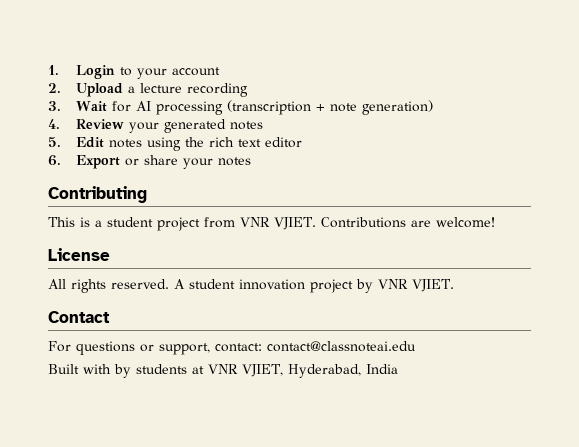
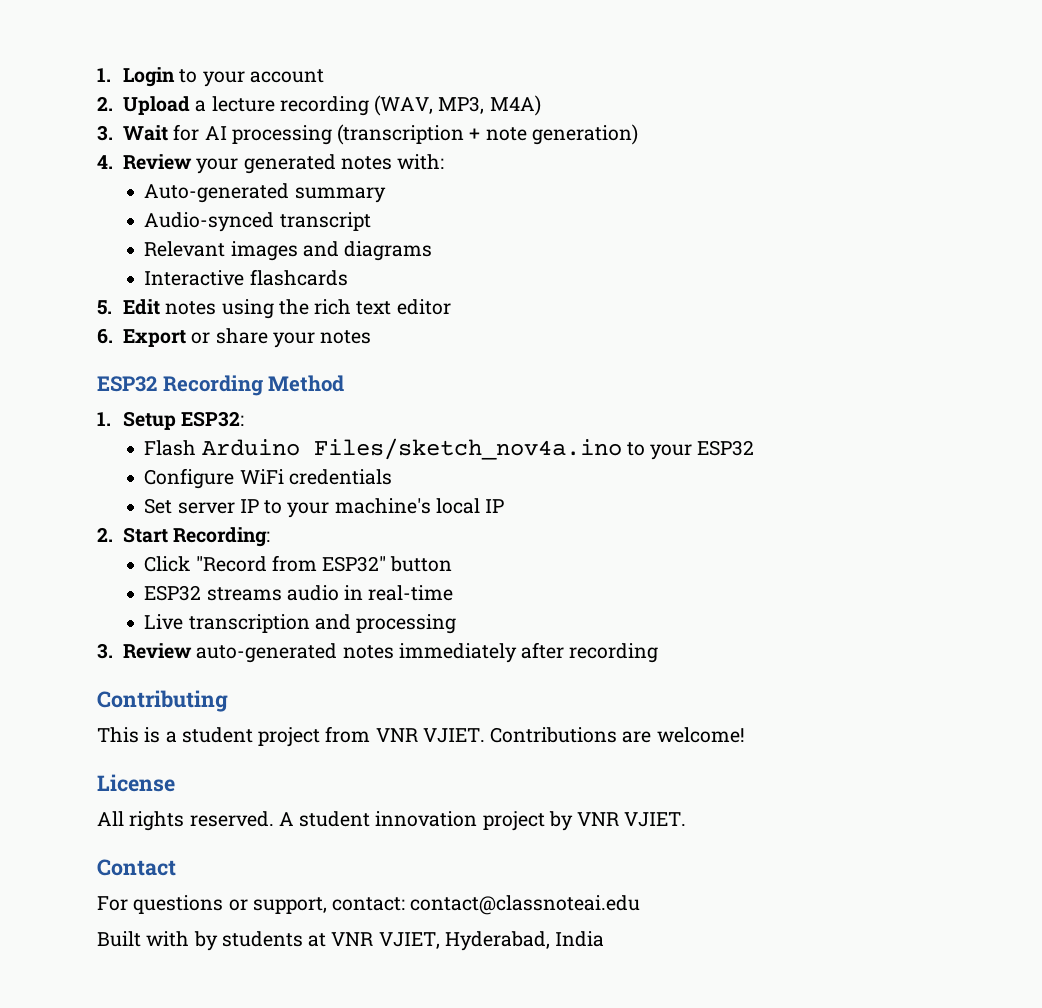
(248, 90) none -> [374,95,541,116] (WAV, MP3, M4A)
(263, 125) none -> [397,154,445,170] [144,183,386,203] [144,212,371,232] [144,241,433,261] [144,269,348,286] with: // Auto-generated summary // Audio-synced transcript // Relevant images and diagrams // Interactive flashcards
(251, 161) none -> [97,375,345,396] [97,411,245,430] [144,438,755,460] [144,468,392,489] [144,498,505,518] [97,527,271,547] [144,555,453,572] [144,585,454,601] [144,614,457,634] [97,642,659,663] // ESP32 Recording Method // 1. Setup ESP32: // Flash Arduino Files/sketch_nov4a.ino to your ESP32 // Configure WiFi credentials // Set server IP to your machine's local IP // 2. Start Recording: // Click "Record from ESP32" button // ESP32 streams audio in real-time // Live transcription and processing // 3. Review auto-generated notes immediately after recording

